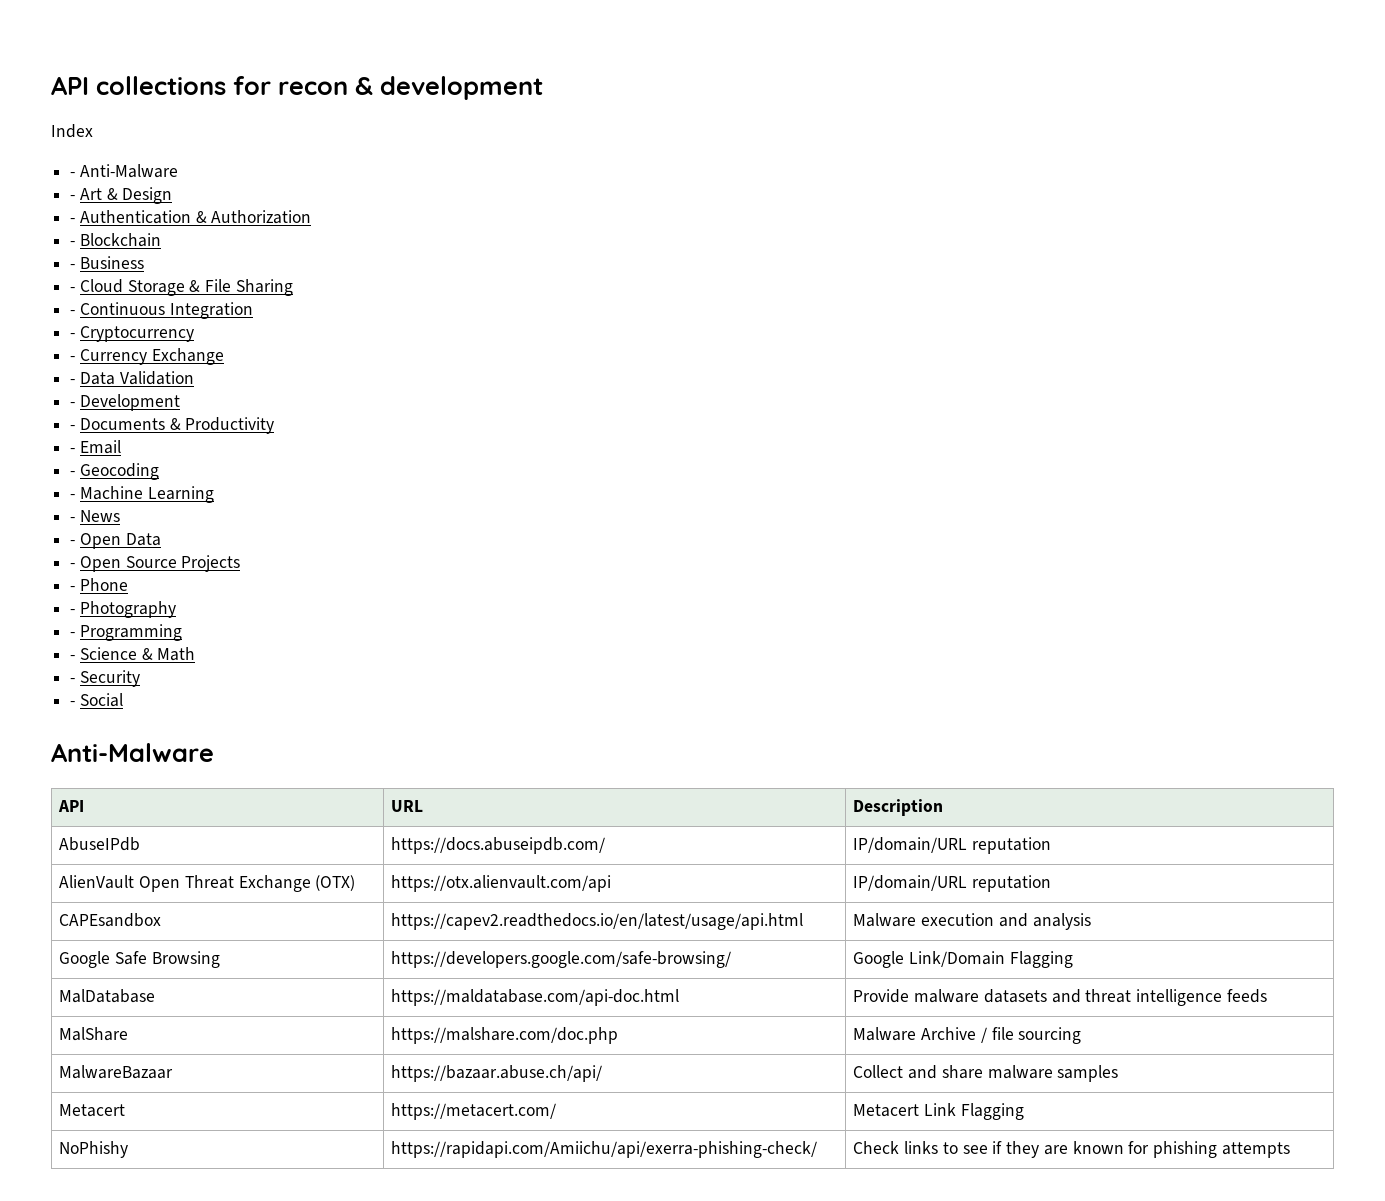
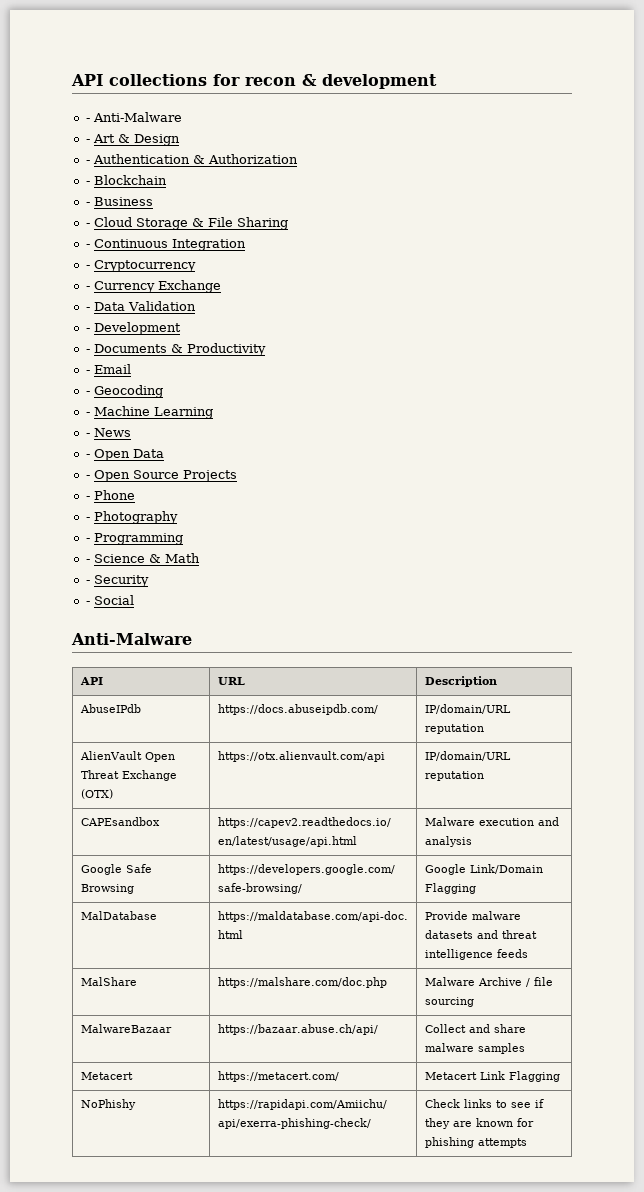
[51,124,93,138] // Index -> (437, 81) none

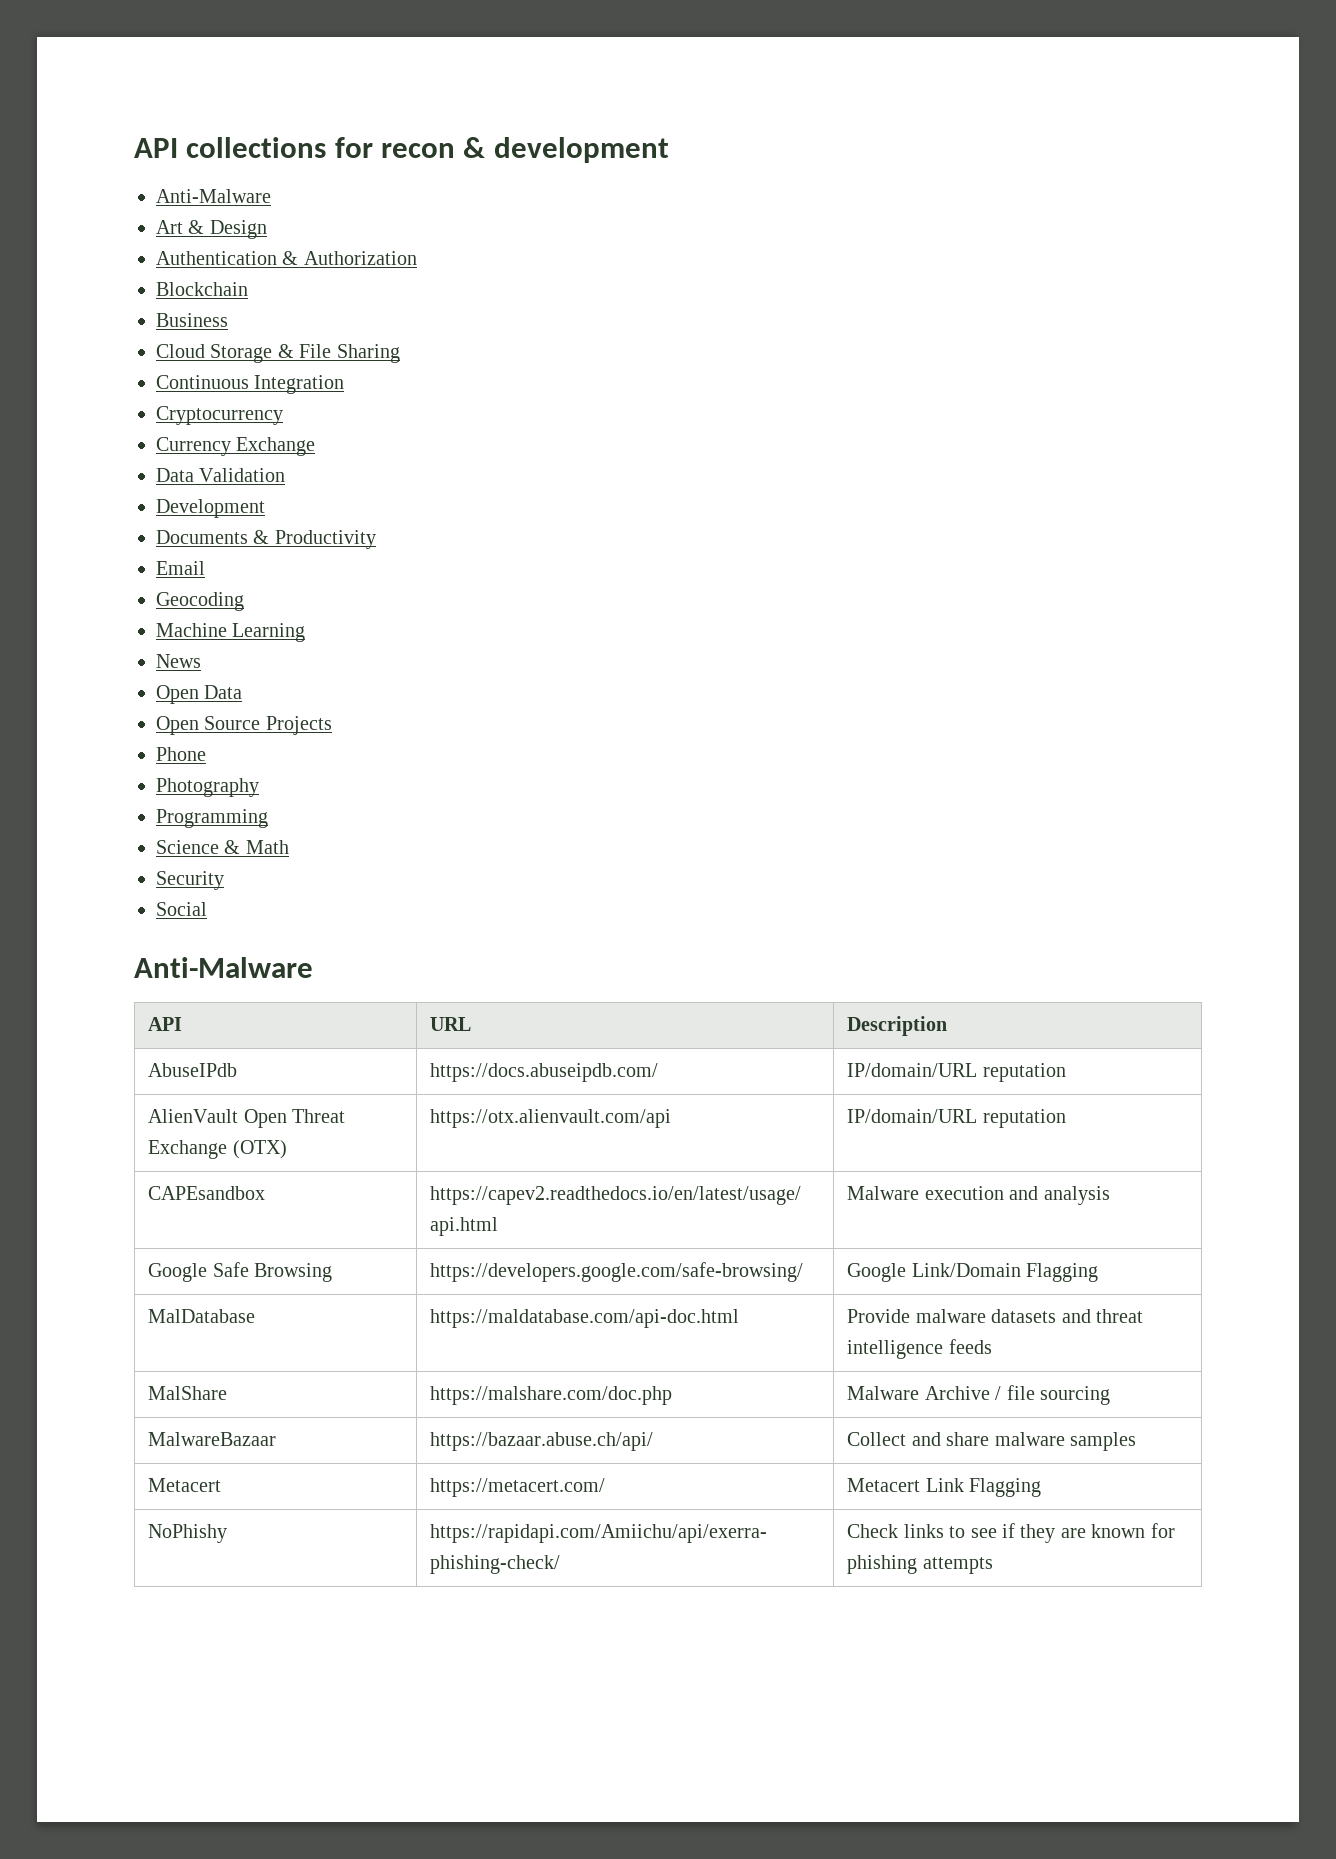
[85,112,182,122] [85,139,90,143] - Anti-Malware // - -> [156,189,271,203] Anti-Malware //
[85,160,90,164] - -> (267, 229) none
[85,181,90,185] - -> (417, 258) none
[85,202,90,206] - -> (248, 289) none
[85,223,90,227] - -> (228, 320) none
[85,244,90,248] - -> (400, 353) none
[85,265,90,269] - -> (345, 384) none
[85,286,90,290] - -> (283, 415) none
[85,307,90,311] - -> (316, 446) none
[85,328,90,332] - -> (286, 475) none
[85,349,90,353] - -> (265, 508) none
[85,370,90,374] - -> (376, 539) none
[85,391,90,395] - -> (205, 568) none
[85,412,90,416] - -> (244, 601) none
[85,433,90,437] - -> (306, 632) none
[85,454,90,458] - -> (201, 661) none
[85,475,90,479] - -> (243, 692) none
[85,496,90,500] - -> (332, 725) none
[85,517,90,521] - -> (206, 754) none
[85,538,90,542] - -> (259, 787) none
[85,559,90,563] - -> (268, 818) none
[85,580,90,584] - -> (289, 847) none
[85,601,90,605] - -> (224, 880) none

